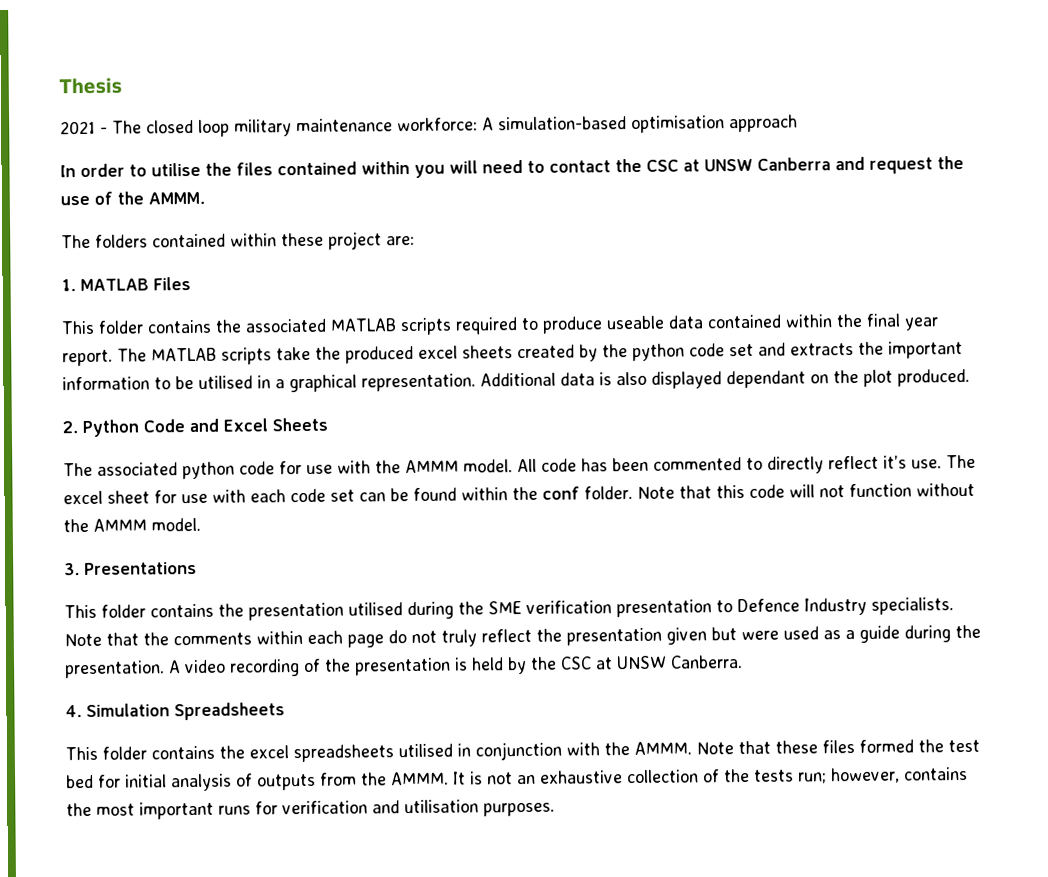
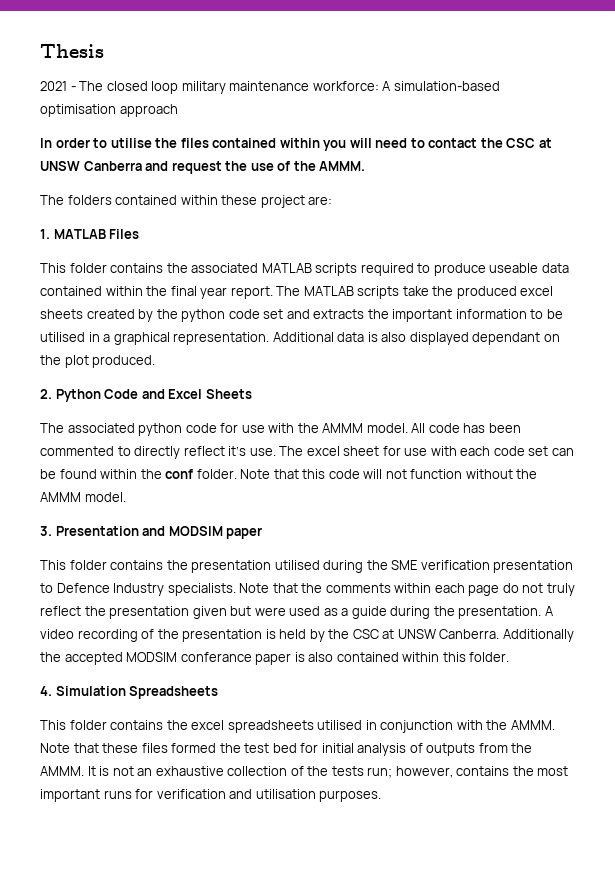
[84,561,197,575] Presentations -> [55,526,263,539] Presentation and MODSIM paper
(743, 662) none -> [502,629,574,642] [40,652,510,665] Additionally the accepted MODSIM conferance paper is also contained within this folder.

